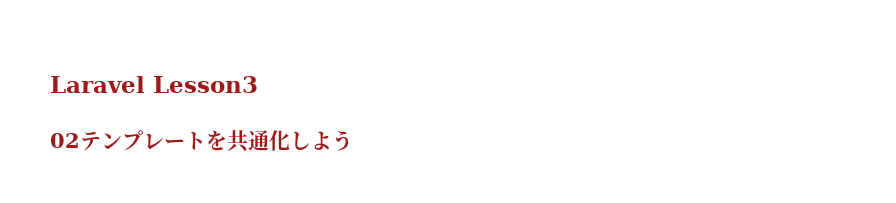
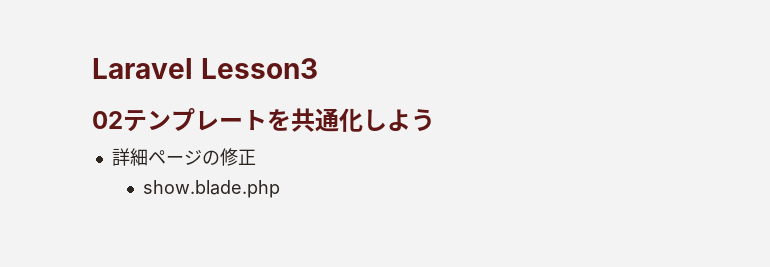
(353, 140) none -> [111,148,256,166] [143,180,281,198] // 詳細ページの修正 // show.blade.php

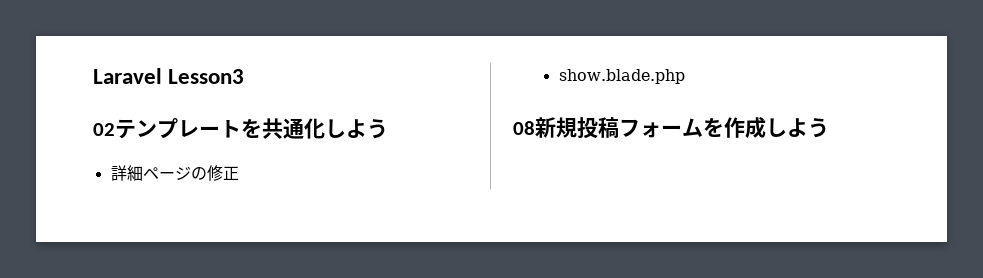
(281, 189) none -> [513,116,829,139] // 08新規投稿フォームを作成しよう

